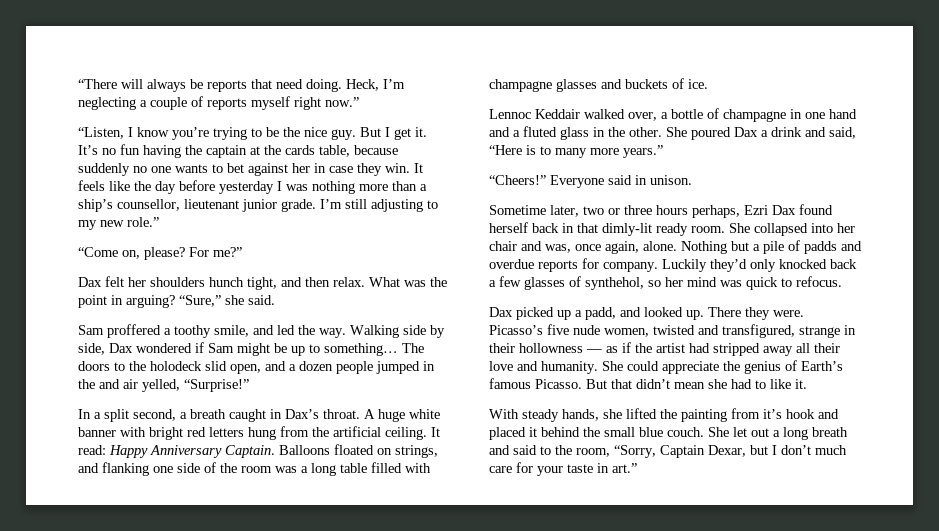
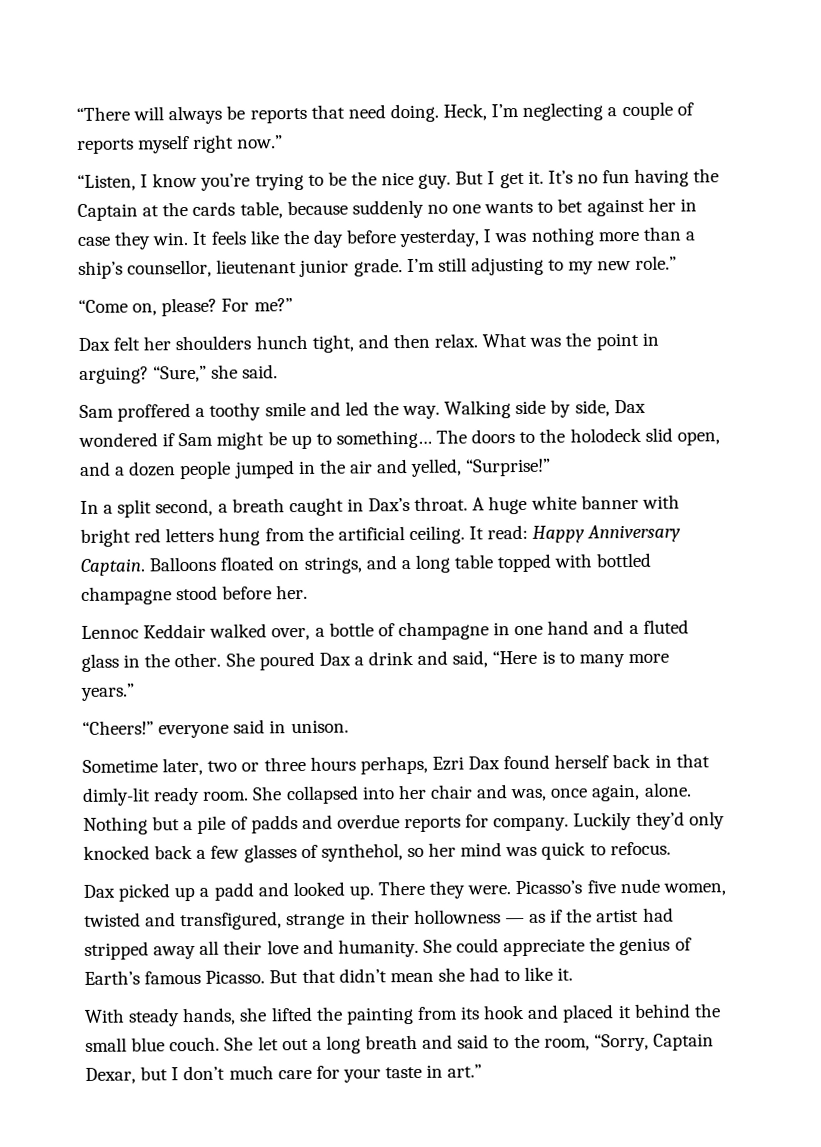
[206,145,247,158] captain -> [77,203,138,222] Captain
[219,181,274,194] yesterday -> [399,228,481,248] yesterday,
[214,325,249,337] smile, -> [264,401,306,417] smile
[99,379,138,389] and air -> [348,459,409,474] air and
[102,462,431,476] [489,78,708,92] flanking one side of the room was a long table filled with champagne glasses and buckets of ice. -> [400,552,652,573] [81,584,309,605] a long table topped with bottled champagne stood before her.
[550,175,604,188] Everyone -> [158,724,230,739] everyone
[585,307,616,320] padd, -> [213,882,254,901] padd
[763,409,782,419] it’s -> [460,1006,481,1020] its

